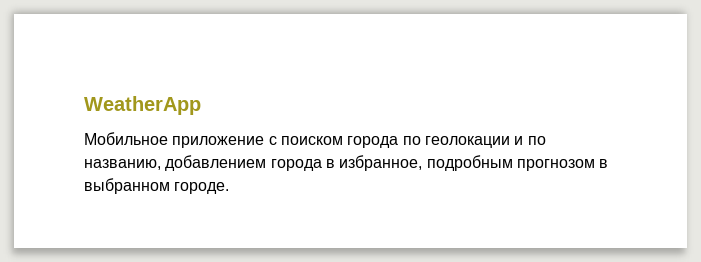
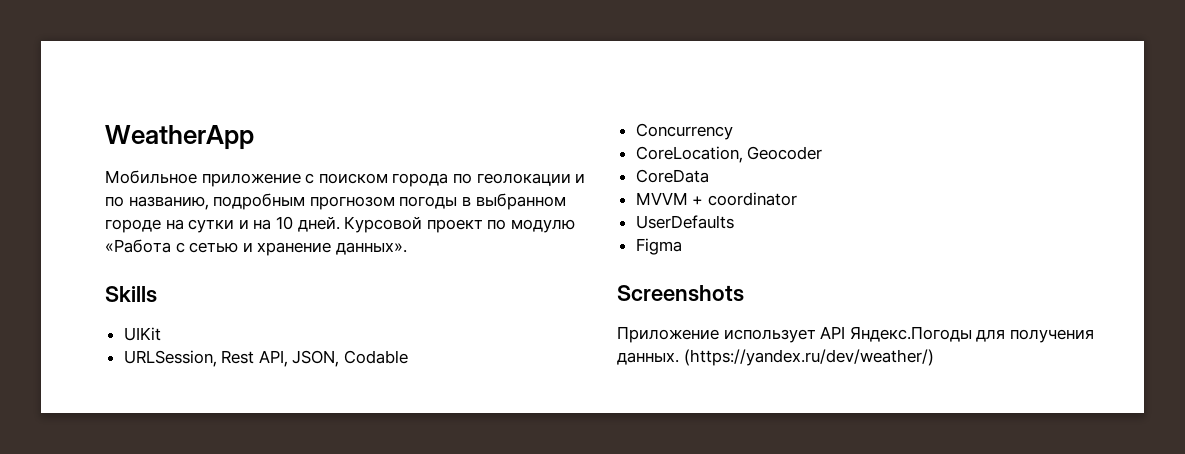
[165,155,423,171] добавлением города в избранное, -> (209, 203) none
(595, 165) none -> [399,196,458,209] погоды
[174,182,230,194] городе. -> [105,216,575,233] [105,239,407,256] [105,286,157,303] [123,327,161,341] [123,350,409,367] [635,123,733,140] [635,146,823,163] [635,169,709,183] [635,192,797,206] [635,215,734,229] [635,238,682,255] [617,285,744,302] [617,326,1094,343] [617,349,934,366] городе на сутки и на 10 дней. Курсовой проект по модулю «Работа с сетью и хранение данных». // Skills // UIKit // URLSession, Rest API, JSON, Codable // Concurrency // CoreLocation, Geocoder // CoreData // MVVM + coordinator // UserDefaults // Figma // Screenshots // Приложение использует API Яндекс.Погоды для получения данных. (https://yandex.ru/dev/weather/)

